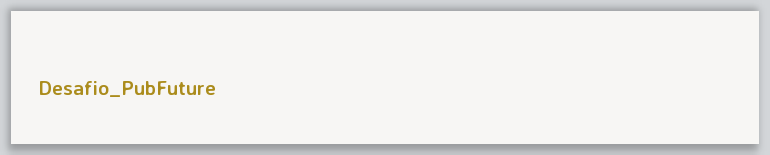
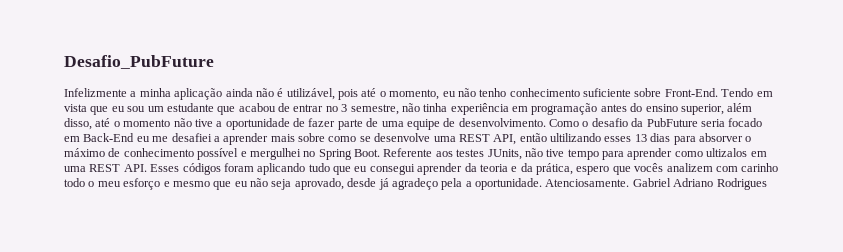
(216, 89) none -> [64,88,773,100] [64,103,753,115] [64,118,763,130] [64,133,752,145] [64,148,767,160] [64,163,779,175] [64,178,767,190] // Infelizmente a minha aplicação ainda não é utilizável, pois até o momento, eu não tenho conhecimento suficiente sobre Front-End. Tendo em vista que eu sou um estudante que acabou de entrar no 3 semestre, não tinha experiência em programação antes do ensino superior, além disso, até o momento não tive a oportunidade de fazer parte de uma equipe de desenvolvimento. Como o desafio da PubFuture seria focado em Back-End eu me desafiei a aprender mais sobre como se desenvolve uma REST API, então ultilizando esses 13 dias para absorver o máximo de conhecimento possível e mergulhei no Spring Boot. Referente aos testes JUnits, não tive tempo para aprender como ultizalos em uma REST API. Esses códigos foram aplicando tudo que eu consegui aprender da teoria e da prática, espero que vocês analizem com carinho todo o meu esforço e mesmo que eu não seja aprovado, desde já agradeço pela a oportunidade. Atenciosamente. Gabriel Adriano Rodrigues

